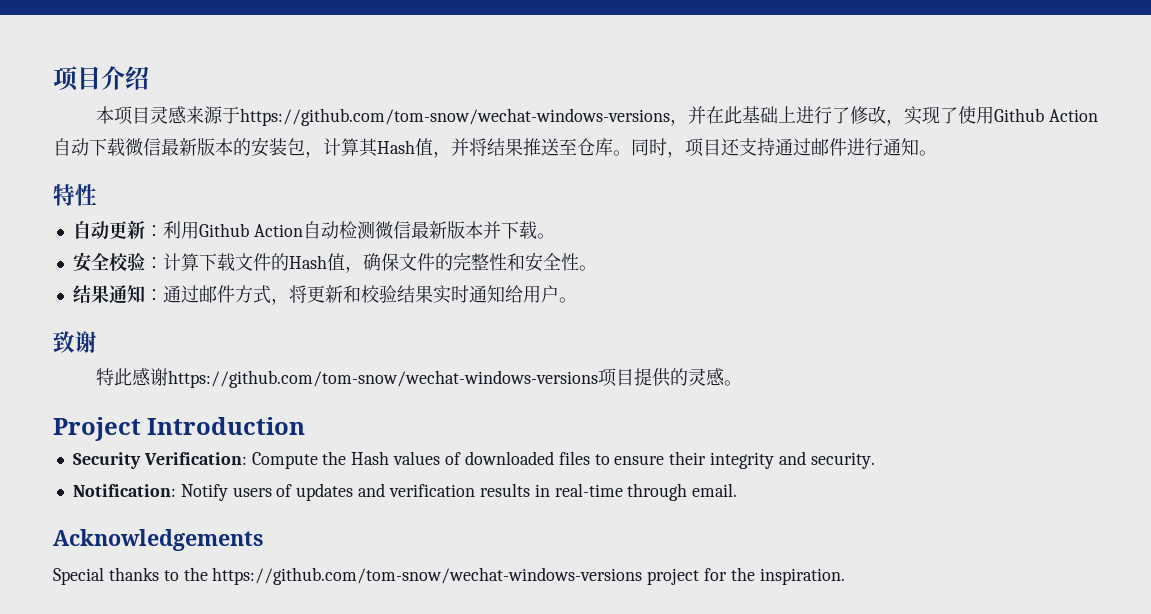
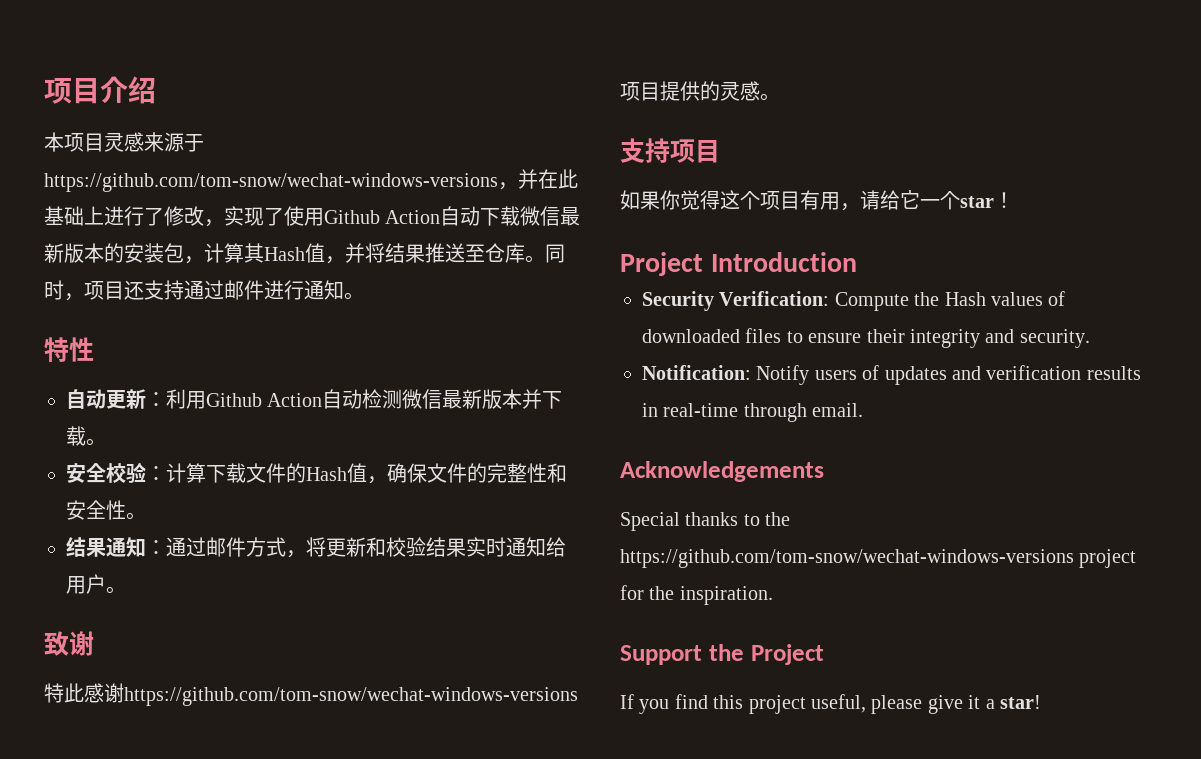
(742, 383) none -> [620,138,720,163] [620,190,1014,211] // 支持项目 // 如果你觉得这个项目有用，请给它一个star！
(845, 576) none -> [620,644,824,665] [620,694,1041,714] // Support the Project // If you find this project useful, please give it a star!

